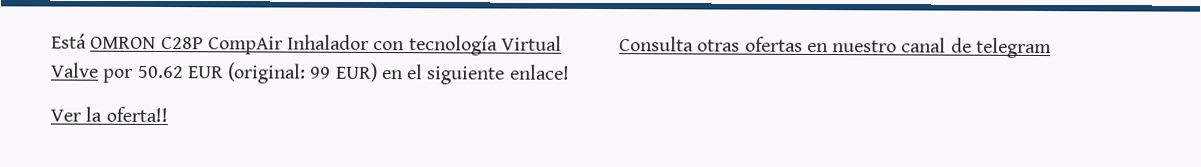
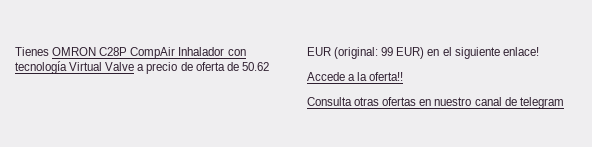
[51,33,87,49] Está -> [15,47,49,56] Tienes
[102,68,134,83] por -> [137,62,239,74] a precio de oferta de
[50,109,81,122] Ver -> [307,72,356,81] Accede a

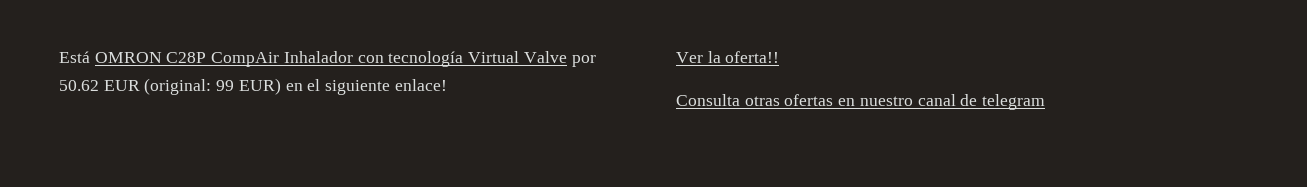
[15,47,49,56] Tienes -> [59,51,90,63] Está
[137,62,239,74] a precio de oferta de -> [571,55,596,67] por
[307,72,356,81] Accede a -> [676,52,703,63] Ver

